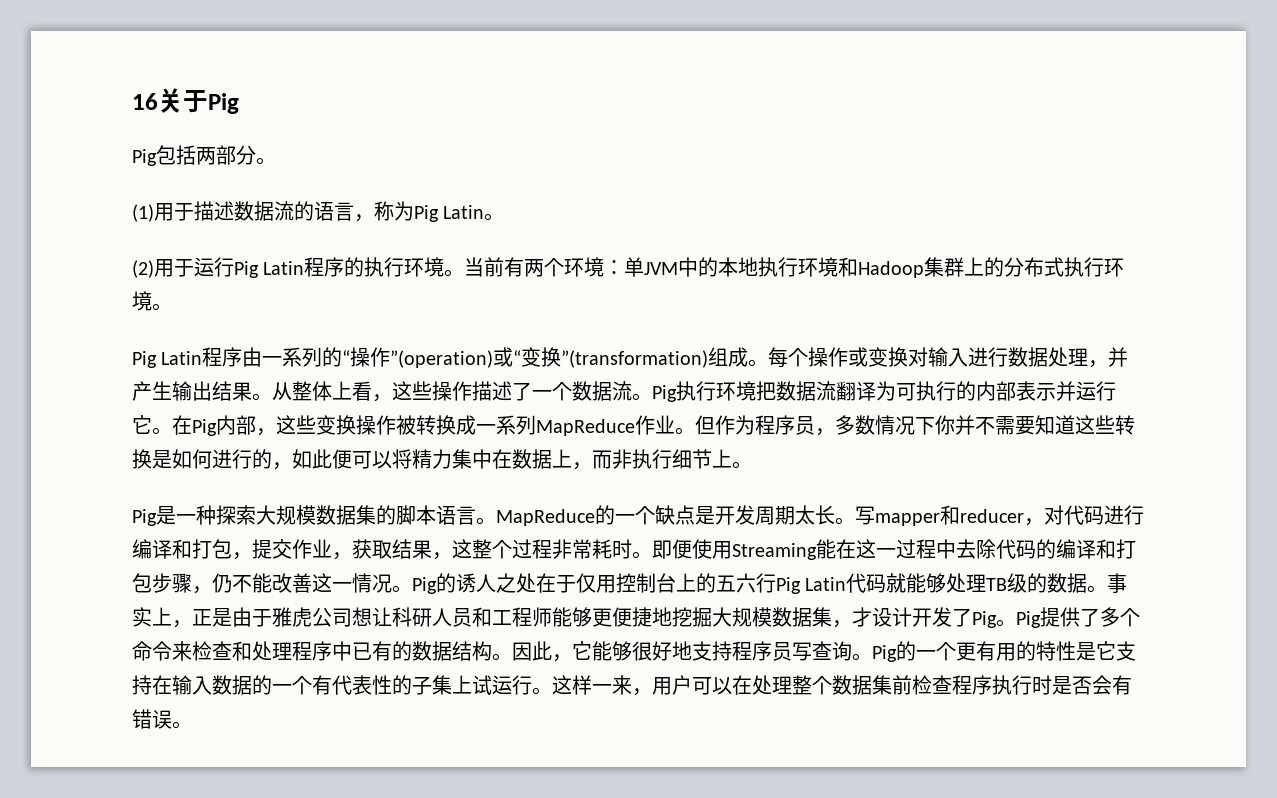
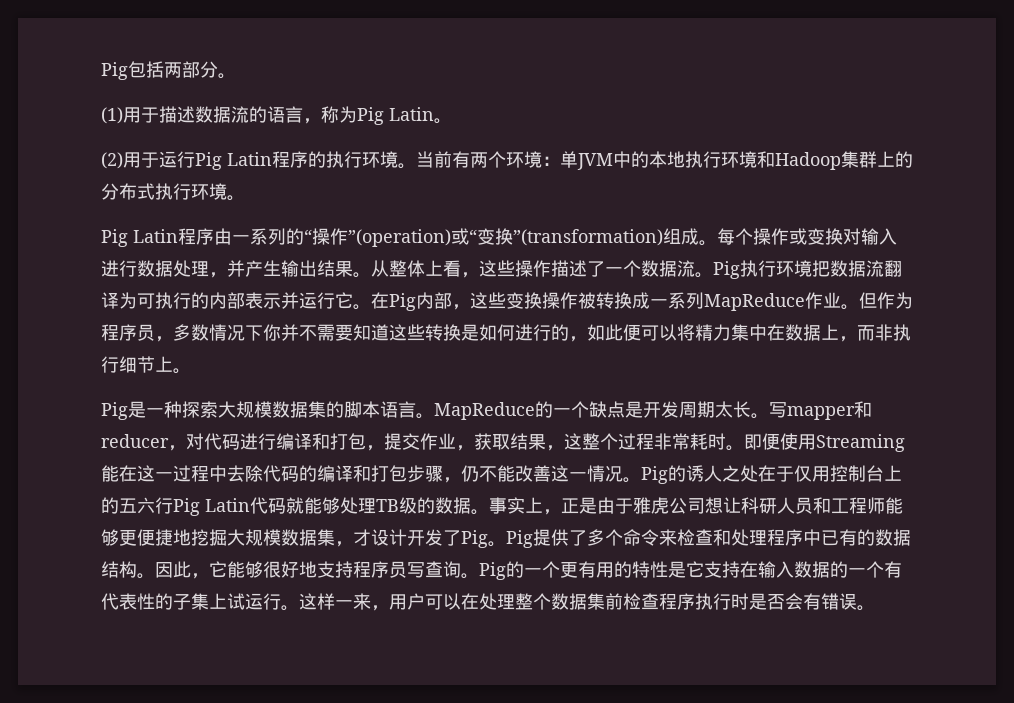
[132,88,239,114] 16关于Pig // -> (101, 71) none

